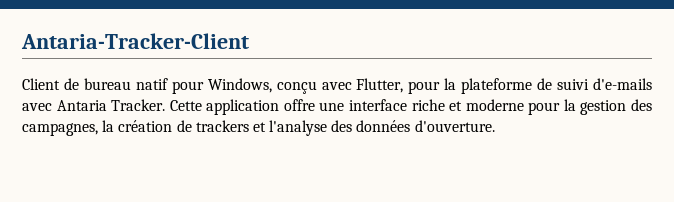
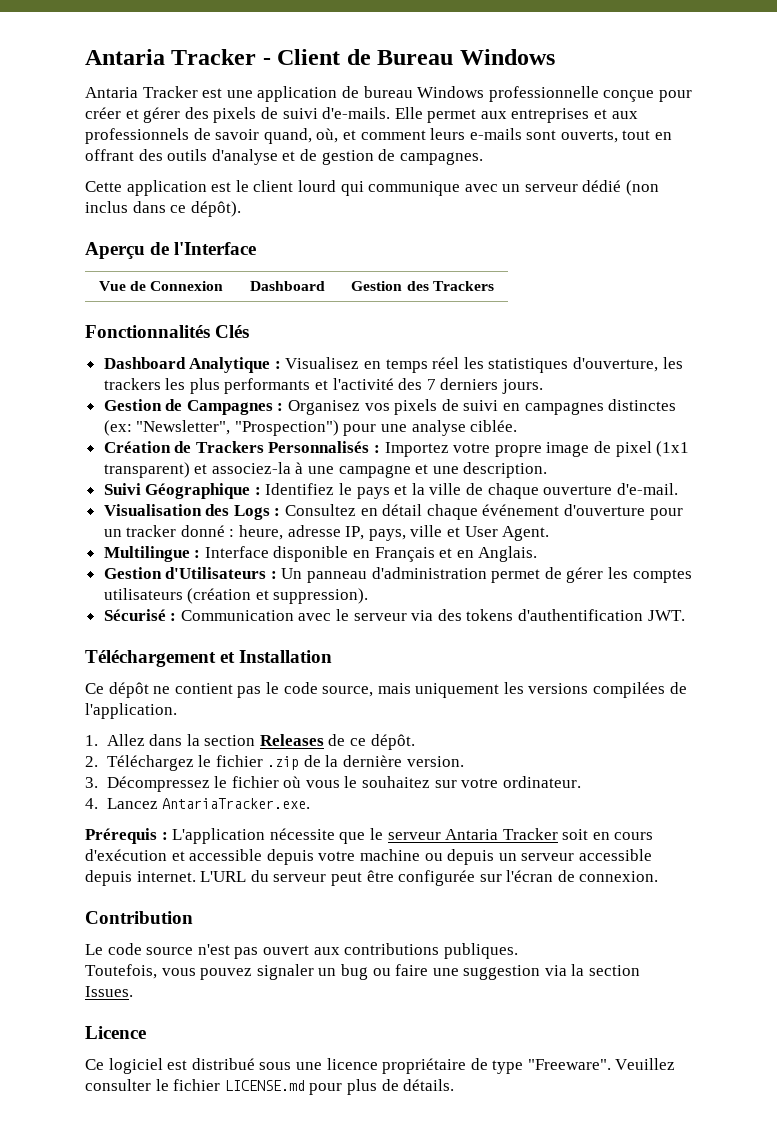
[21,33,249,49] [22,78,653,94] [22,99,652,115] [22,120,495,136] Antaria-Tracker-Client // Client de bureau natif pour Windows, conçu avec Flutter, pour la plateforme de suivi d'e-mails avec Antaria Tracker. Cette application offre une interface riche et moderne pour la gestion des campagnes, la création de trackers et l'analyse des données d'ouverture. -> [85,49,555,65] [85,86,692,102] [85,107,638,123] [85,128,673,144] [85,149,483,165] [85,180,660,196] [85,201,241,217] [85,242,257,259] [98,281,224,291] [249,281,325,291] [351,281,494,291] [85,325,250,338] [103,357,683,373] [103,378,544,394] [103,399,677,415] [103,420,518,436] [103,441,690,457] [103,462,548,478] [103,483,678,499] [103,504,683,520] [103,525,550,541] [103,546,538,562] [103,567,692,583] [103,588,369,604] [103,609,685,621] [85,650,333,667] [85,682,687,698] [85,703,177,719] [85,734,415,750] [85,755,464,771] [85,776,581,792] [85,798,311,809] [85,828,654,844] [85,849,652,865] [85,870,659,886] [85,911,193,924] [85,943,518,959] [85,964,641,980] [85,986,133,997] [85,1026,146,1039] [85,1058,676,1074] [85,1079,455,1095] Antaria Tracker - Client de Bureau Windows // Antaria Tracker est une application de bureau Windows professionnelle conçue pour créer et gérer des pixels de suivi d'e-mails. Elle permet aux entreprises et aux professionnels de savoir quand, où, et comment leurs e-mails sont ouverts, tout en offrant des outils d'analyse et de gestion de campagnes. // Cette application est le client lourd qui communique avec un serveur dédié (non inclus dans ce dépôt). // Aperçu de l'Interface // Vue de Connexion | Dashboard | Gestion des Trackers // Fonctionnalités Clés // Dashboard Analytique : Visualisez en temps réel les statistiques d'ouverture, les trackers les plus performants et l'activité des 7 derniers jours. // Gestion de Campagnes : Organisez vos pixels de suivi en campagnes distinctes (ex: "Newsletter", "Prospection") pour une analyse ciblée. // Création de Trackers Personnalisés : Importez votre propre image de pixel (1x1 transparent) et associez-la à une campagne et une description. // Suivi Géographique : Identifiez le pays et la ville de chaque ouverture d'e-mail. // Visualisation des Logs : Consultez en détail chaque événement d'ouverture pour un tracker donné : heure, adresse IP, pays, ville et User Agent. // Multilingue : Interface disponible en Français et en Anglais. // Gestion d'Utilisateurs : Un panneau d'administration permet de gérer les comptes utilisateurs (création et suppression). // Sécurisé : Communication avec le serveur via des tokens d'authentification JWT. // Téléchargement et Installation // Ce dépôt ne contient pas le code source, mais uniquement les versions compilées de l'application. // 1. Allez dans la section Releases de ce dépôt. // 2. Téléchargez le fichier .zip de la dernière version. // 3. Décompressez le fichier où vous le souhaitez sur votre ordinateur. // 4. Lancez AntariaTracker.exe. // Prérequis : L'application nécessite que le serveur Antaria Tracker soit en cours d'exécution et accessible depuis votre machine ou depuis un serveur accessible depuis internet. L'URL du serveur peut être configurée sur l'écran de connexion. // Contribution // Le code source n'est pas ouvert aux contributions publiques. // Toutefois, vous pouvez signaler un bug ou faire une suggestion via la section Issues. // Licence // Ce logiciel est distribué sous une licence propriétaire de type "Freeware". Veuillez consulter le fichier LICENSE.md pour plus de détails.

